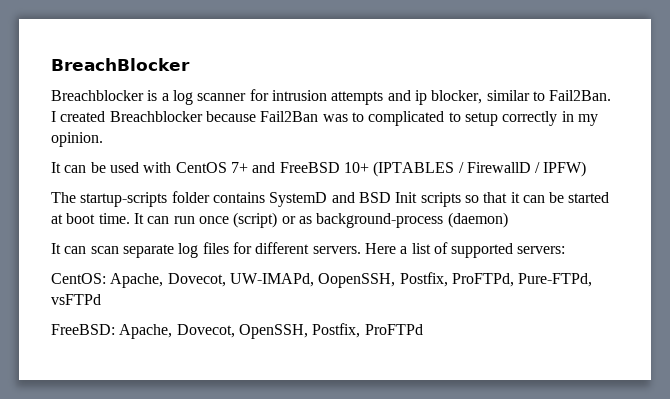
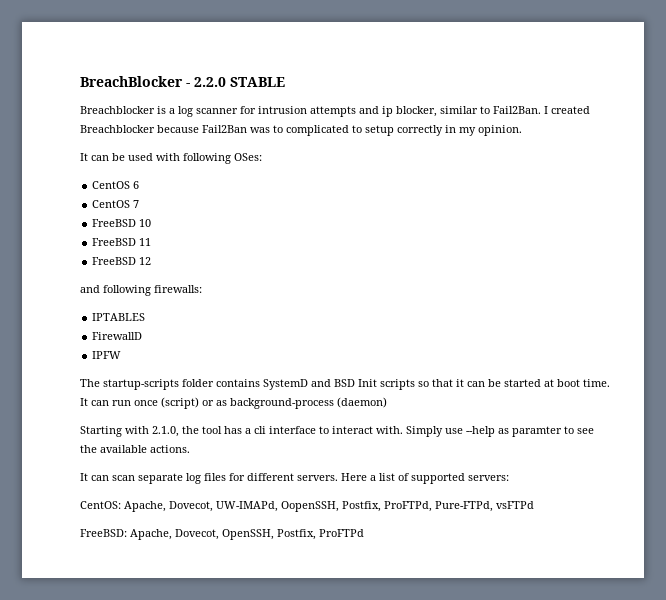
(190, 64) none -> [186,77,285,87] - 2.2.0 STABLE
[175,161,464,177] CentOS 7+ and FreeBSD 10+ (IPTABLES / -> [183,153,262,164] [92,181,140,189] [92,200,140,208] [92,219,152,227] [92,238,152,246] [92,257,152,265] [80,285,202,296] [92,313,146,321] following OSes: // CentOS 6 // CentOS 7 // FreeBSD 10 // FreeBSD 11 // FreeBSD 12 // and following firewalls: // IPTABLES //
[535,161,587,177] / IPFW) -> [92,351,122,359] // IPFW
(508, 220) none -> [80,426,594,437] [80,445,190,453] // Starting with 2.1.0, the tool has a cli interface to interact with. Simply use --help as paramter to see the available actions.

